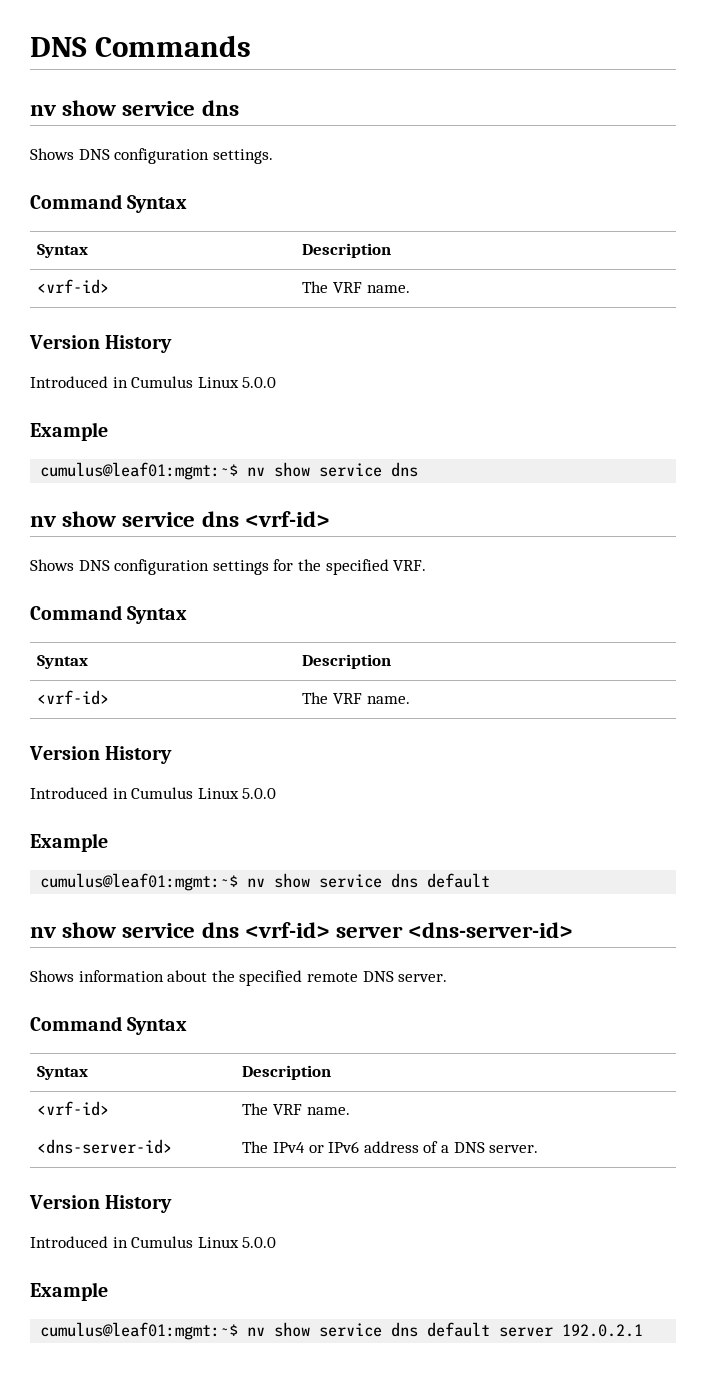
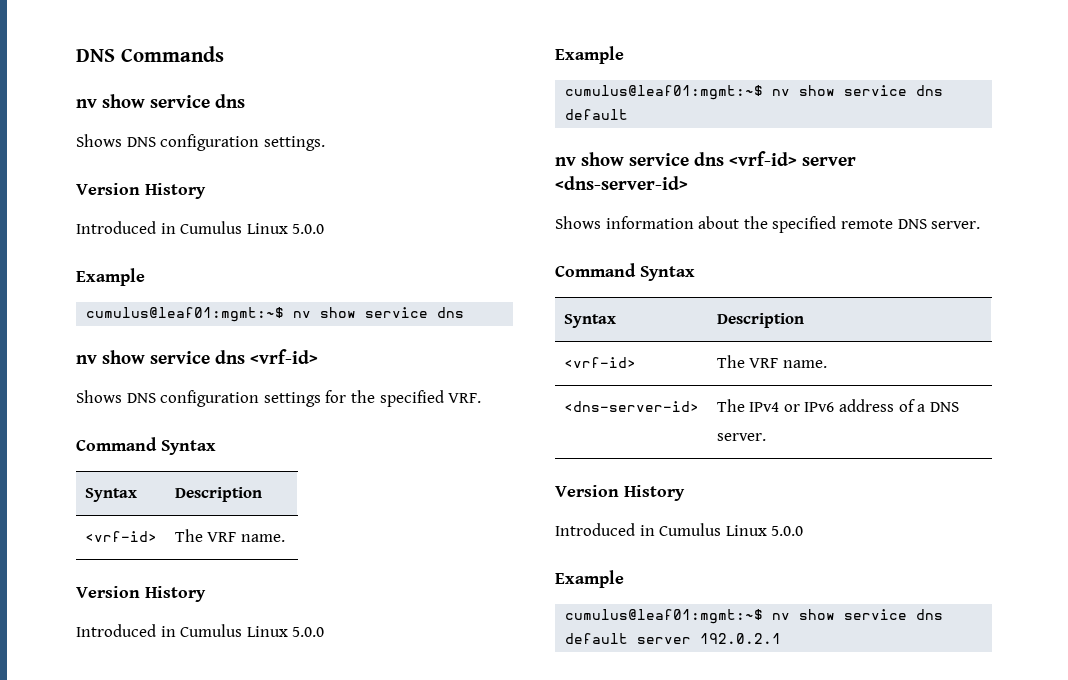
[30,194,188,213] [37,244,89,258] [302,243,392,258] [37,279,110,294] [302,281,410,293] // Command Syntax // Syntax | Description // <vrf-id> | The VRF name. -> (325, 143) none

